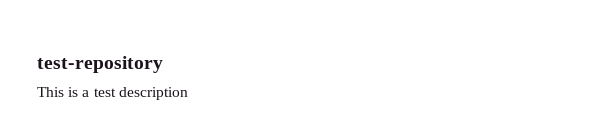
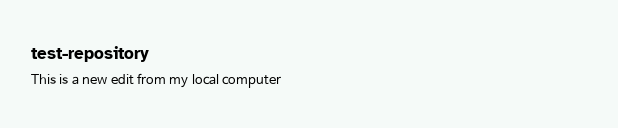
[93,87,188,100] test description -> [82,73,281,88] new edit from my local computer

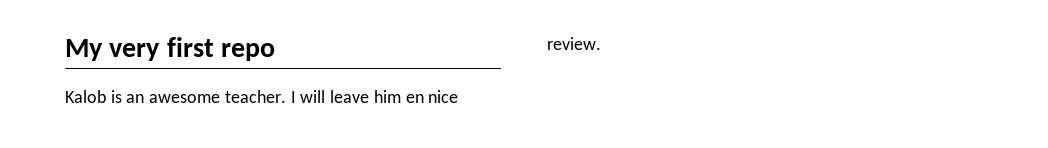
[31,46,149,62] [31,73,281,88] test-repository // This is a new edit from my local computer -> [65,37,276,61] [65,90,459,103] [547,37,601,50] My very first repo // Kalob is an awesome teacher. I will leave him en nice review.

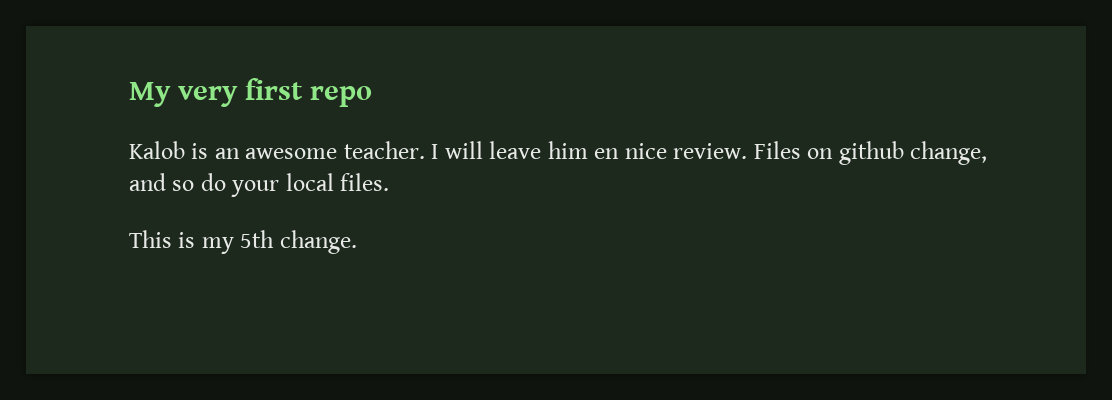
(601, 43) none -> [753,141,988,165] [129,173,390,197] [129,230,357,254] Files on github change, and so do your local files. // This is my 5th change.

